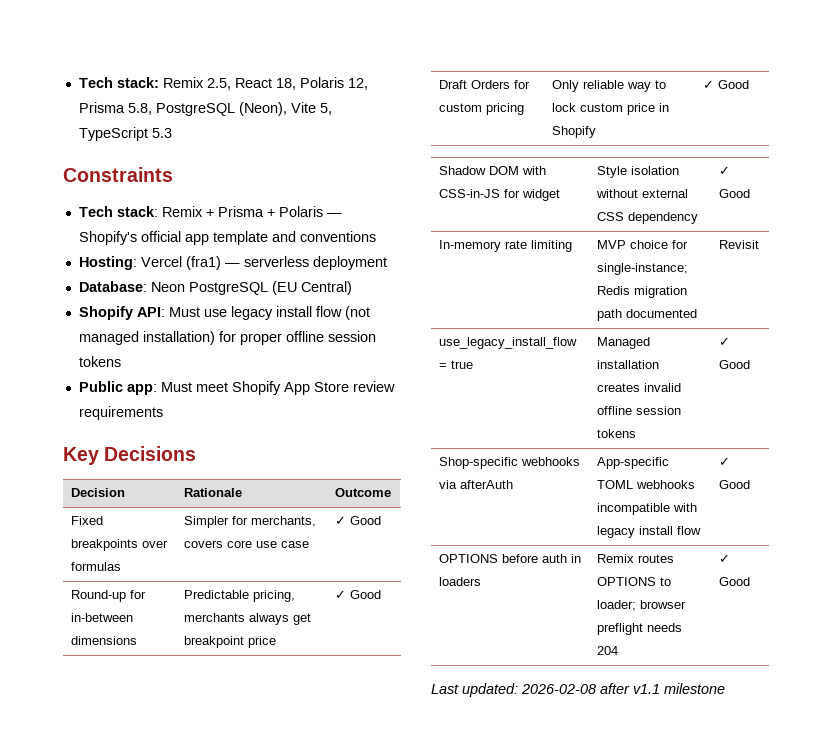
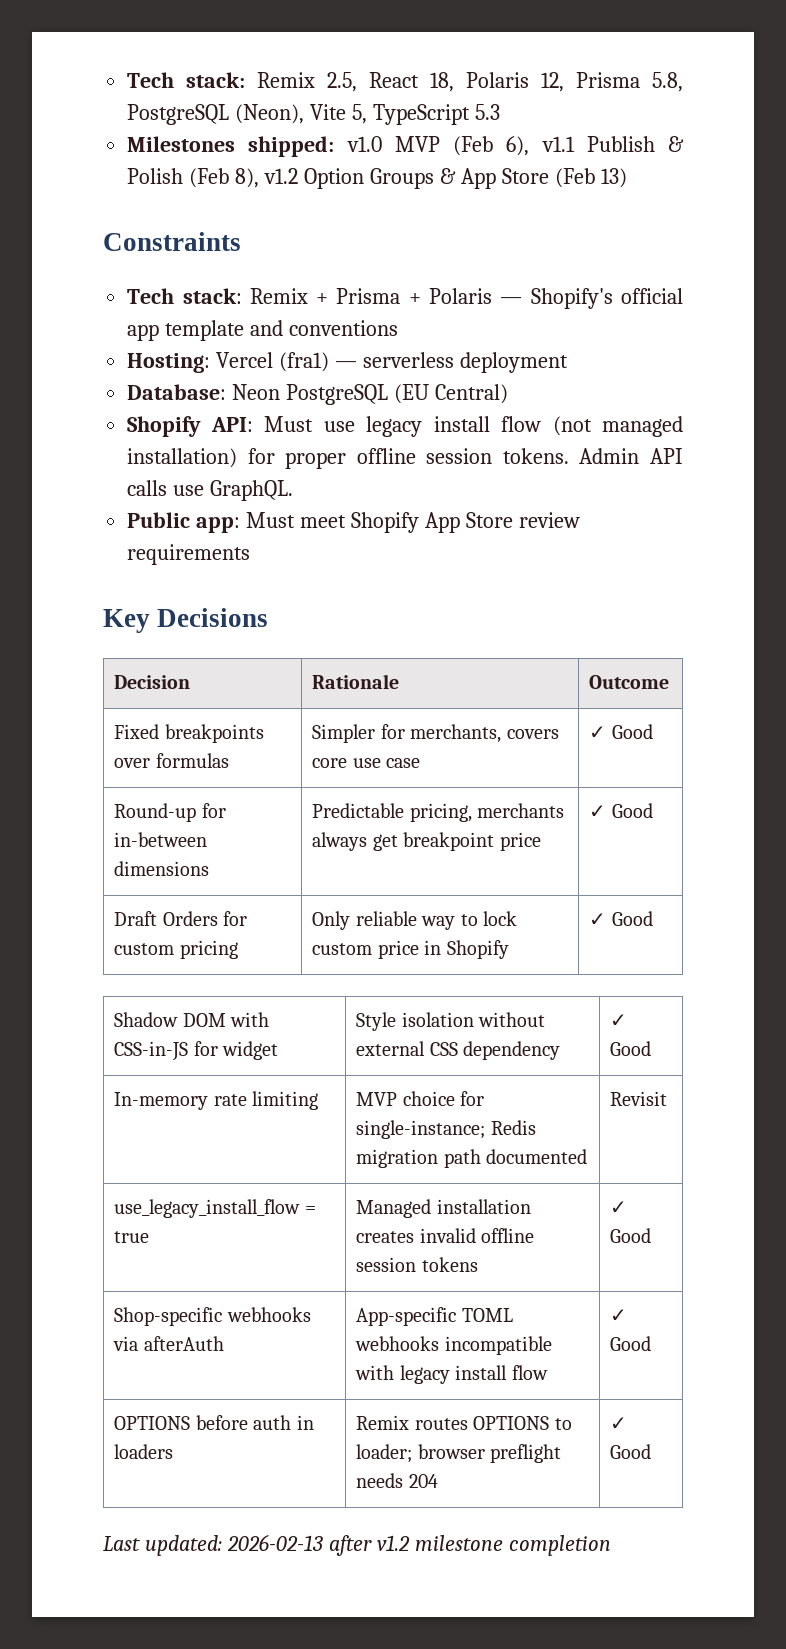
(172, 133) none -> [127,136,685,157] [127,168,627,189] // Milestones shipped: v1.0 MVP (Feb 6), v1.1 Publish & Polish (Feb 8), v1.2 Option Groups & App Store (Feb 13)
[78,356,121,367] tokens -> [502,448,683,464] [127,480,294,501] tokens. Admin API calls use GraphQL.
[521,683,725,694] 2026-02-08 after v1.1 milestone -> [226,1534,611,1556] 2026-02-13 after v1.2 milestone completion

